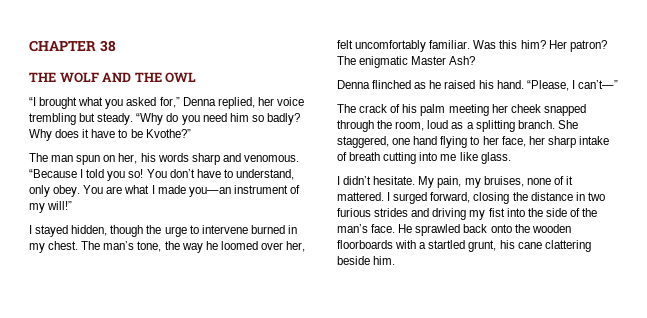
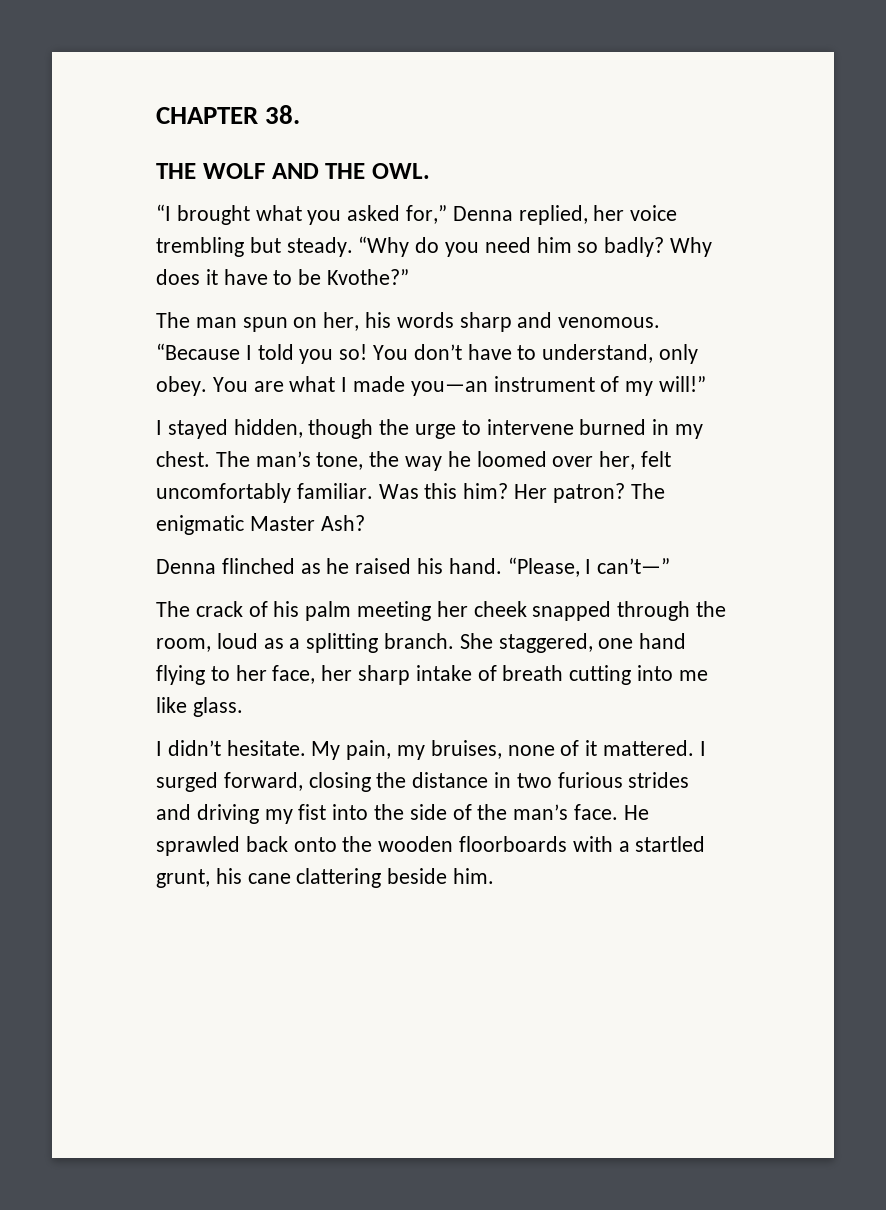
[99,40,116,52] 38 -> [265,105,301,124] 38.
[165,72,197,83] OWL -> [372,163,430,179] OWL.

